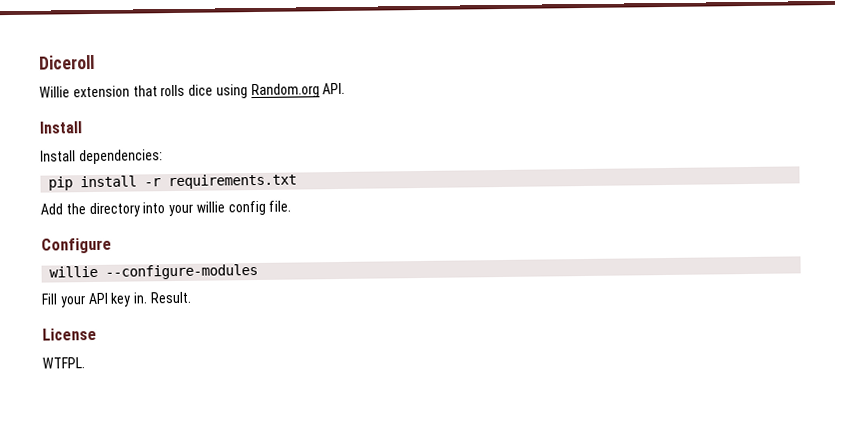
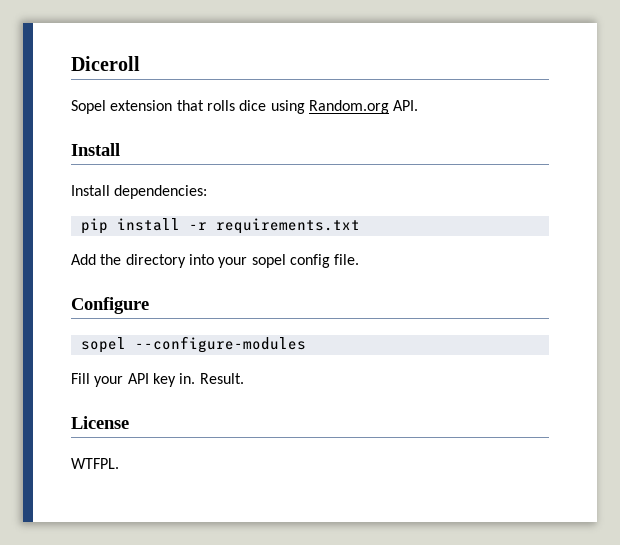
[39,86,70,98] Willie -> [71,100,106,114] Sopel
[195,201,225,213] willie -> [251,254,286,268] sopel
[49,265,99,278] willie -> [80,337,126,353] sopel

